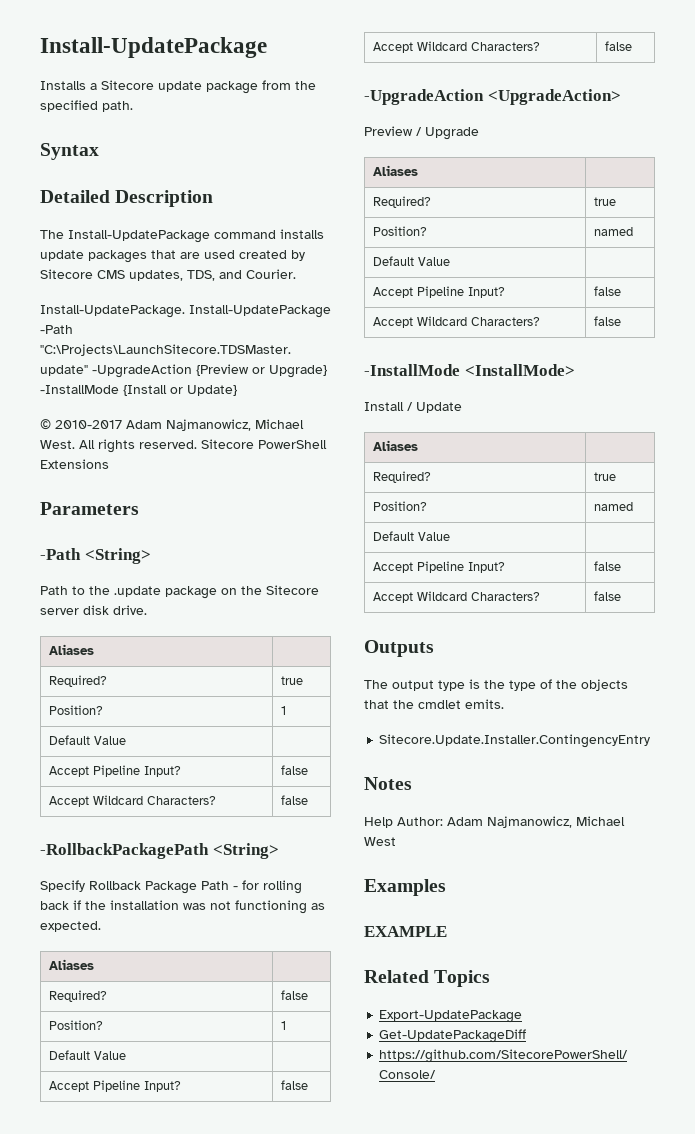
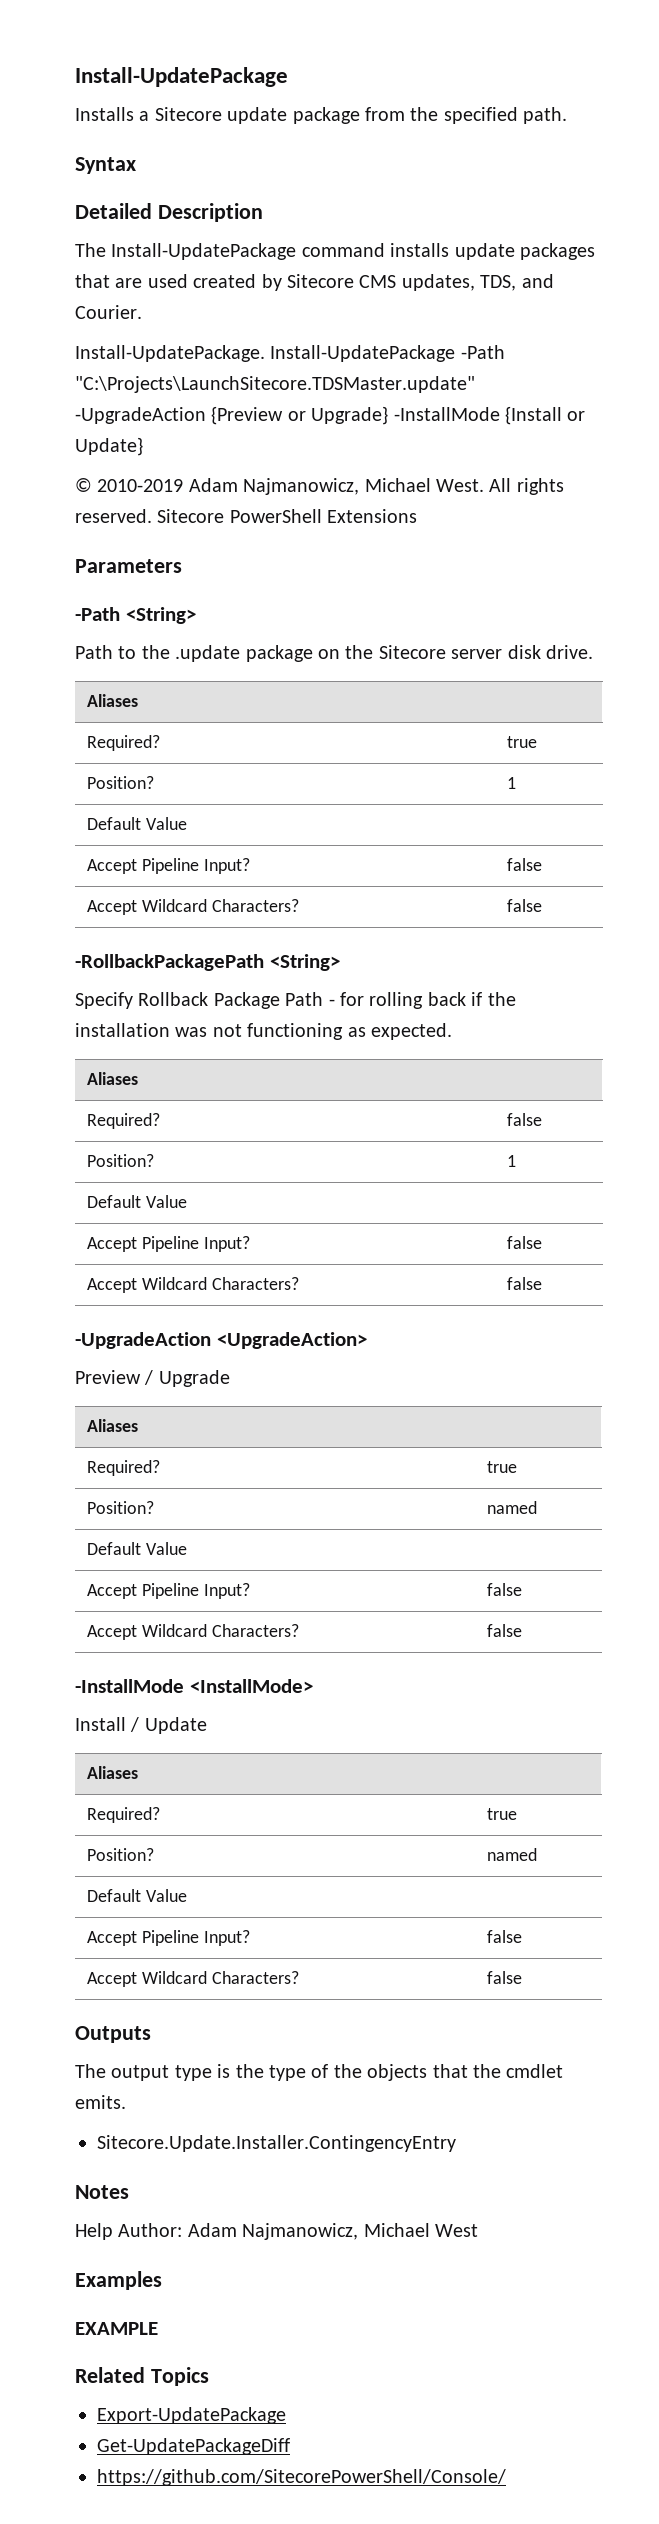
[55,420,122,429] 2010-2017 -> [97,479,184,492] 2010-2019

